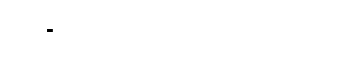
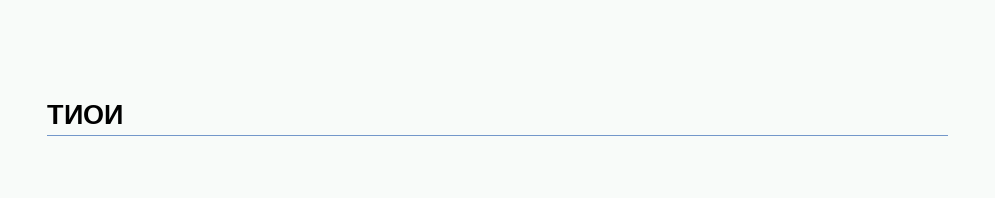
[46,29,54,35] - -> [47,105,123,124] ТИОИ

